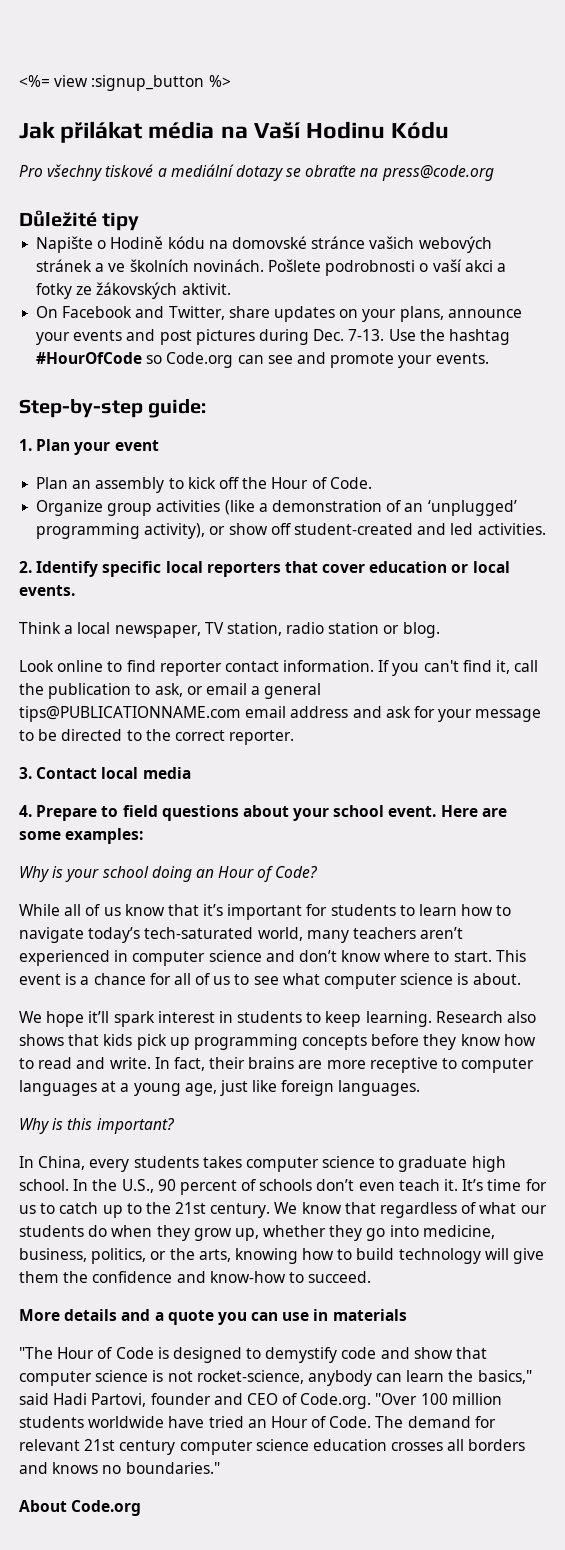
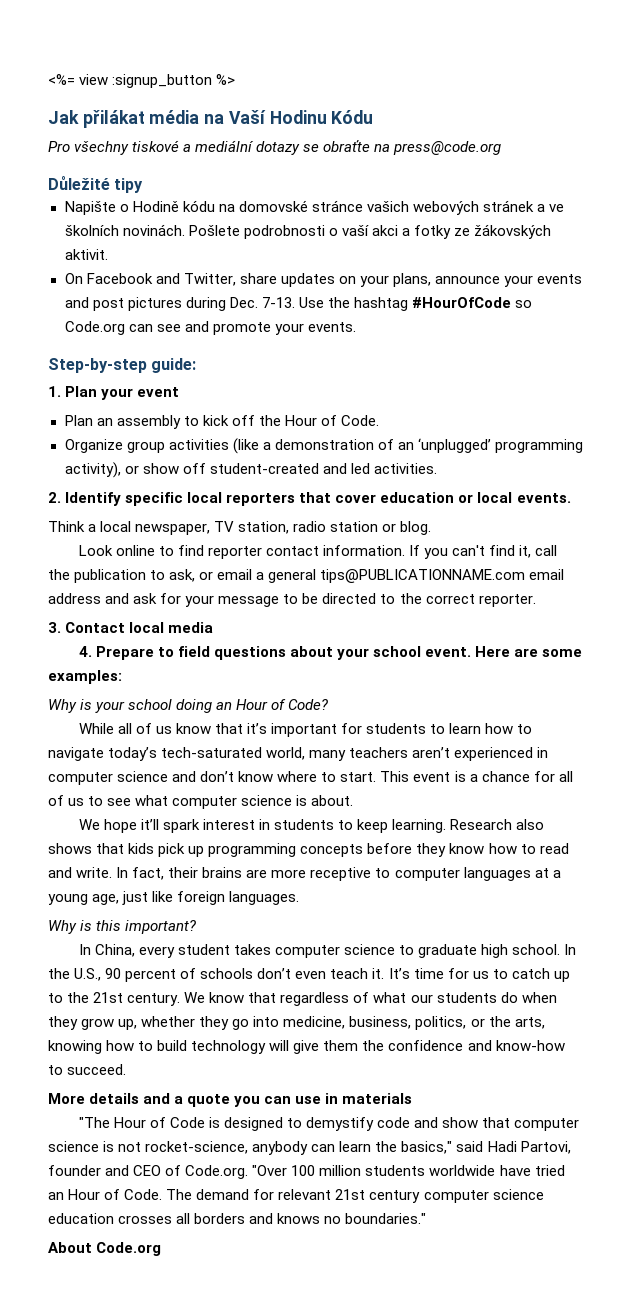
[133,1156,199,1168] students -> [177,944,230,955] student

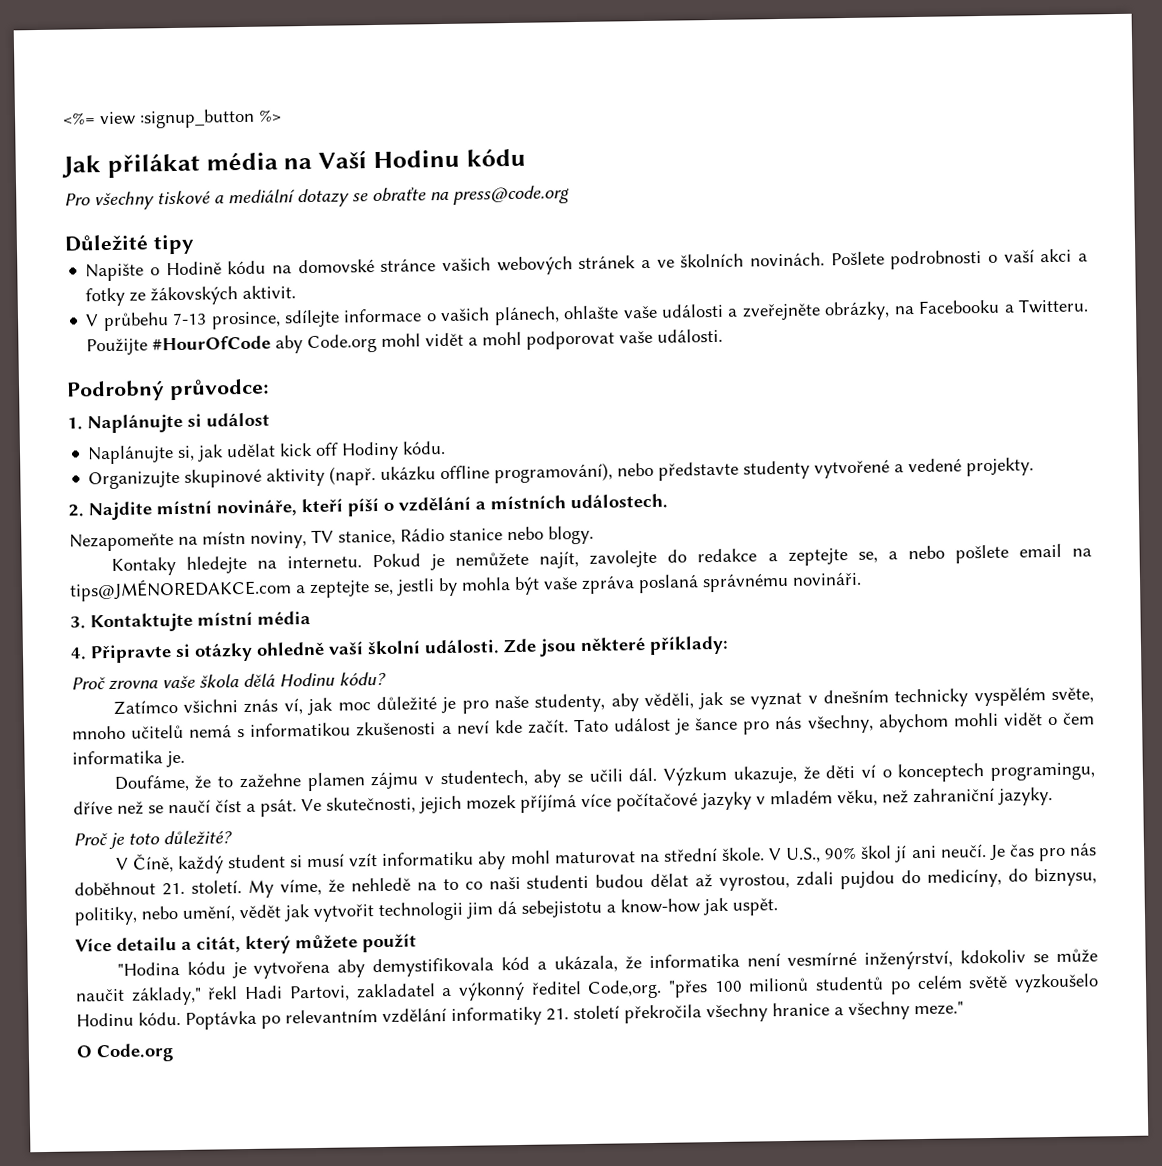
[331,110,374,124] Kódu -> [465,148,526,167] kódu
[64,273,583,287] [64,297,533,311] [64,321,356,335] [48,358,197,373] [48,386,180,400] [64,415,379,429] [64,438,583,454] [64,462,437,478] [48,492,571,506] [48,521,432,535] [78,545,558,559] [48,569,565,583] [48,593,536,607] [48,622,214,633] [78,646,583,660] [48,670,122,684] [48,699,330,713] [78,723,533,737] [48,747,549,761] [48,771,573,785] [48,795,354,809] [78,819,545,833] [48,843,569,857] [48,867,561,881] [48,891,300,905] [48,920,198,934] [78,944,577,958] [48,968,570,982] [48,992,557,1006] [48,1016,545,1030] [48,1040,565,1054] [48,1064,127,1075] [48,1093,413,1107] [78,1117,580,1131] [48,1141,571,1155] [48,1165,565,1179] [48,1189,544,1203] [48,1213,427,1224] [48,1242,92,1253] On Facebook and Twitter, share updates on your plans, announce your events and post pictures during Dec. 7-13. Use the hashtag #HourOfCode so Code.org can see and promote your events. // Step-by-step guide: // 1. Plan your event // Plan an assembly to kick off the Hour of Code. // Organize group activities (like a demonstration of an ‘unplugged’ programming activity), or show off student-created and led activities. // 2. Identify specific local reporters that cover education or local events. // Think a local newspaper, TV station, radio station or blog. // Look online to find reporter contact information. If you can't find it, call the publication to ask, or email a general tips@PUBLICATIONNAME.com email address and ask for your message to be directed to the correct reporter. // 3. Contact local media // 4. Prepare to field questions about your school event. Here are some examples: // Why is your school doing an Hour of Code? // While all of us know that it’s important for students to learn how to navigate today’s tech-saturated world, many teachers aren’t experienced in computer science and don’t know where to start. This event is a chance for all of us to see what computer science is about. // We hope it’ll spark interest in students to keep learning. Research also shows that kids pick up programming concepts before they know how to read and write. In fact, their brains are more receptive to computer languages at a young age, just like foreign languages. // Why is this important? // In China, every student takes computer science to graduate high school. In the U.S., 90 percent of schools don’t even teach it. It’s time for us to catch up to the 21st century. We know that regardless of what our students do when they grow up, whether they go into medicine, business, politics, or the arts, knowing how to build technology will give them the confidence and know-how to succeed. // More details and a quote you can use in materials // "The Hour of Code is designed to demystify code and show that computer science is not rocket-science, anybody can learn the basics," said Hadi Partovi, founder and CEO of Code.org. "Over 100 million students worldwide have tried an Hour of Code. The demand for relevant 21st century computer science education crosses all borders and knows no boundaries." // About -> [85,298,1089,332] [86,328,724,356] [66,378,269,402] [67,412,270,434] [87,440,447,465] [88,457,1035,490] [68,493,668,521] [69,525,594,552] [110,543,1093,576] [69,571,862,602] [70,611,311,633] [70,635,729,664] [71,671,387,691] [112,687,1095,716] [72,712,1095,740] [72,750,185,768] [113,762,1095,792] [73,787,1053,817] [73,830,233,850] [115,842,1098,875] [74,867,1098,898] [74,897,778,926] [75,933,417,955] [116,948,1098,979] [75,973,1100,1006] [76,1001,964,1030] [76,1045,92,1058] V průbehu 7-13 prosince, sdílejte informace o vašich plánech, ohlašte vaše události a zveřejněte obrázky, na Facebooku a Twitteru. Použijte #HourOfCode aby Code.org mohl vidět a mohl podporovat vaše události. // Podrobný průvodce: // 1. Naplánujte si událost // Naplánujte si, jak udělat kick off Hodiny kódu. // Organizujte skupinové aktivity (např. ukázku offline programování), nebo představte studenty vytvořené a vedené projekty. // 2. Najdite místní novináře, kteří píší o vzdělání a místních událostech. // Nezapomeňte na místn noviny, TV stanice, Rádio stanice nebo blogy. // Kontaky hledejte na internetu. Pokud je nemůžete najít, zavolejte do redakce a zeptejte se, a nebo pošlete email na tips@JMÉNOREDAKCE.com a zeptejte se, jestli by mohla být vaše zpráva poslaná správnému novináři. // 3. Kontaktujte místní média // 4. Připravte si otázky ohledně vaší školní události. Zde jsou některé příklady: // Proč zrovna vaše škola dělá Hodinu kódu? // Zatímco všichni znás ví, jak moc důležité je pro naše studenty, aby věděli, jak se vyznat v dnešním technicky vyspělém světe, mnoho učitelů nemá s informatikou zkušenosti a neví kde začít. Tato událost je šance pro nás všechny, abychom mohli vidět o čem informatika je. // Doufáme, že to zažehne plamen zájmu v studentech, aby se učili dál. Výzkum ukazuje, že děti ví o konceptech programingu, dříve než se naučí číst a psát. Ve skutečnosti, jejich mozek příjímá více počítačové jazyky v mladém věku, než zahraniční jazyky. // Proč je toto důležité? // V Číně, každý student si musí vzít informatiku aby mohl maturovat na střední škole. V U.S., 90% škol jí ani neučí. Je čas pro nás doběhnout 21. století. My víme, že nehledě na to co naši studenti budou dělat až vyrostou, zdali pujdou do medicíny, do biznysu, politiky, nebo umění, vědět jak vytvořit technologii jim dá sebejistotu a know-how jak uspět. // Více detailu a citát, který můžete použít // "Hodina kódu je vytvořena aby demystifikovala kód a ukázala, že informatika není vesmírné inženýrství, kdokoliv se může naučit základy," řekl Hadi Partovi, zakladatel a výkonný ředitel Code,org. "přes 100 milionů studentů po celém světě vyzkoušelo Hodinu kódu. Poptávka po relevantním vzdělání informatiky 21. století překročila všechny hranice a všechny meze." // O

